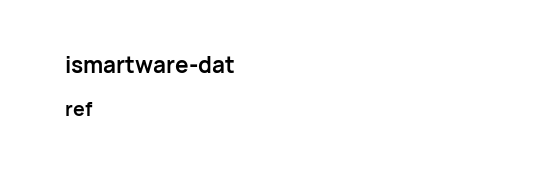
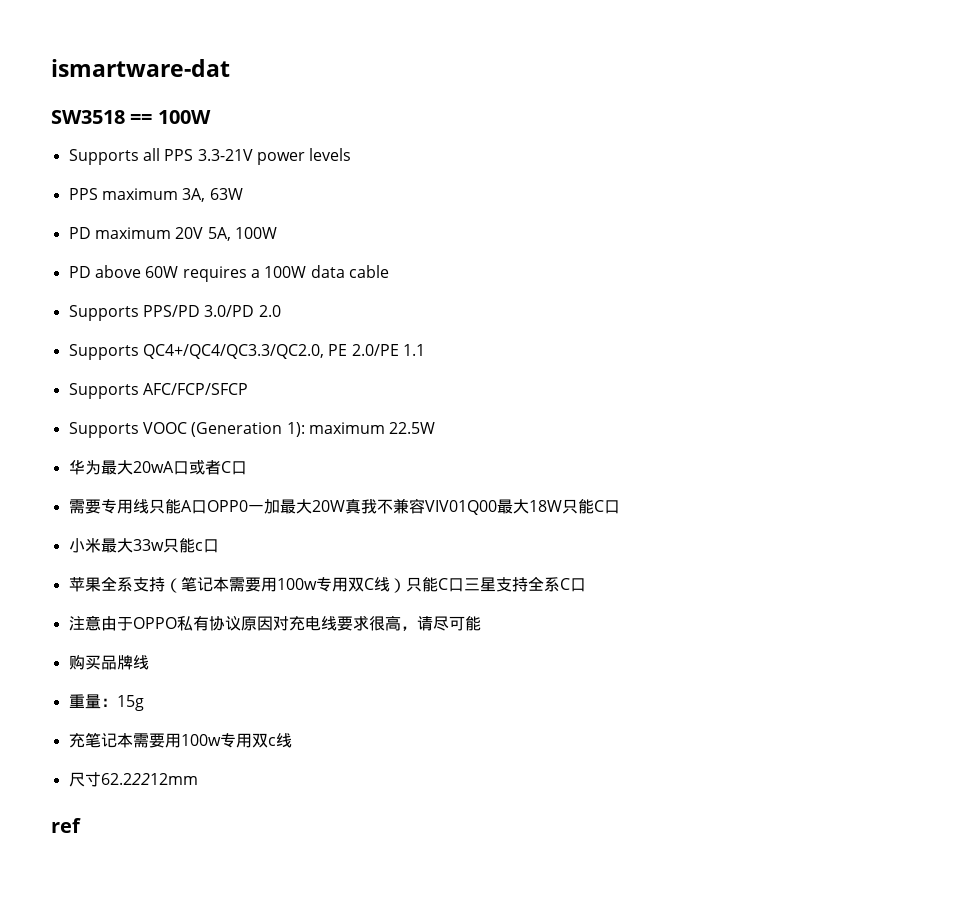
(235, 64) none -> [51,110,211,124] [68,148,352,165] [68,188,243,202] [68,227,277,241] [68,265,389,282] [68,305,281,321] [68,344,425,360] [68,383,248,399] [68,422,436,438] [68,460,247,475] [68,498,620,515] [68,538,219,553] [68,576,586,593] [68,615,481,631] [68,655,149,670] [68,694,144,711] [68,732,292,748] [68,772,198,787] // SW3518 == 100W // Supports all PPS 3.3-21V power levels // PPS maximum 3A, 63W // PD maximum 20V 5A, 100W // PD above 60W requires a 100W data cable // Supports PPS/PD 3.0/PD 2.0 // Supports QC4+/QC4/QC3.3/QC2.0, PE 2.0/PE 1.1 // Supports AFC/FCP/SFCP // Supports VOOC (Generation 1): maximum 22.5W // 华为最大20wA口或者C口 // 需要专用线只能A口OPP0一加最大20W真我不兼容VIV01Q00最大18W只能C口 // 小米最大33w只能c口 // 苹果全系支持（笔记本需要用100w专用双C线）只能C口三星支持全系C口 // 注意由于OPPO私有协议原因对充电线要求很高，请尽可能 // 购买品牌线 // 重量：15g // 充笔记本需要用100w专用双c线 // 尺寸62.22212mm

